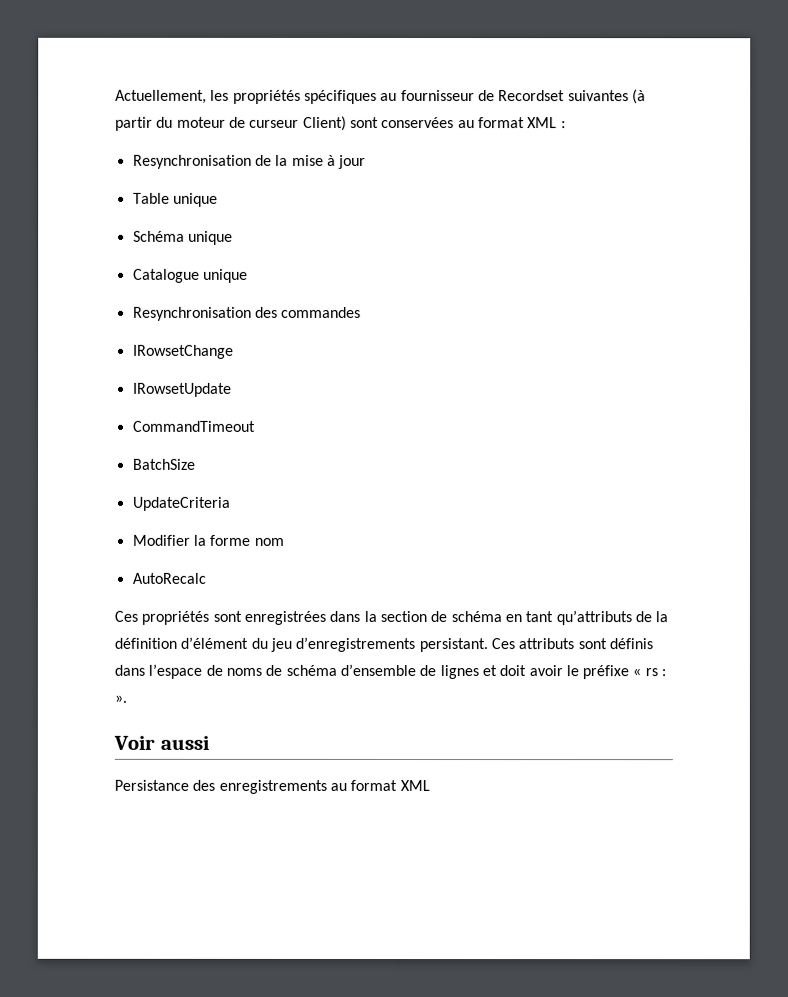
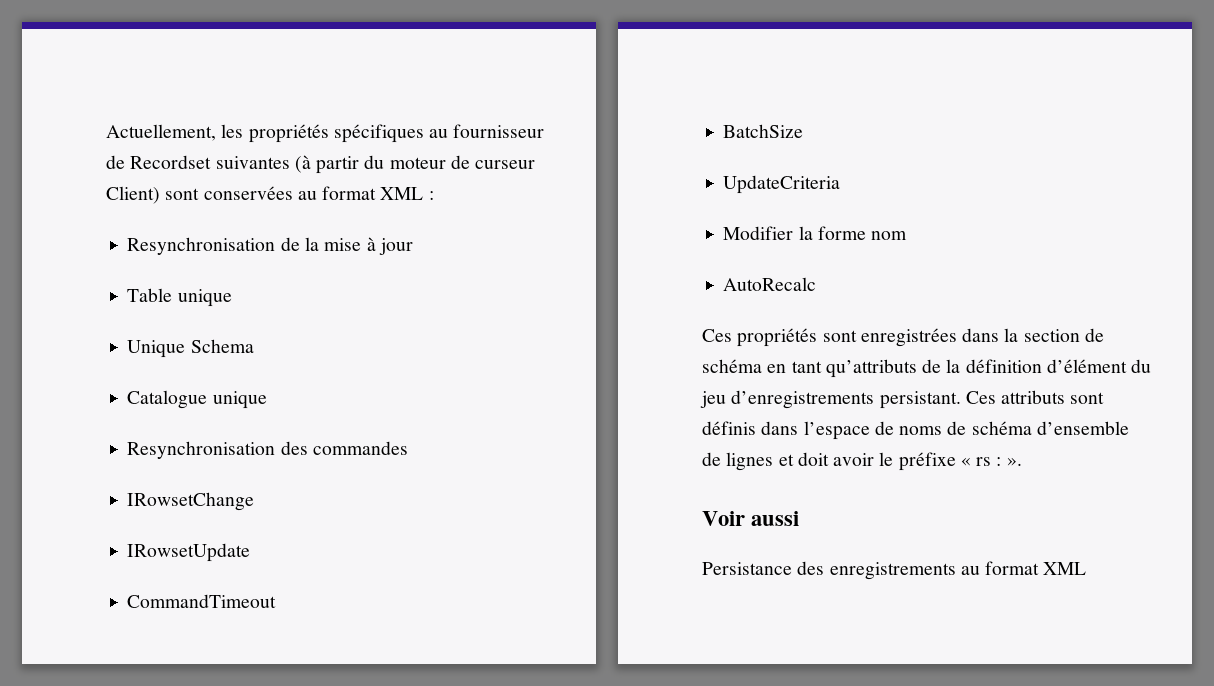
[132,230,233,245] Schéma unique -> [127,339,254,358] Unique Schema

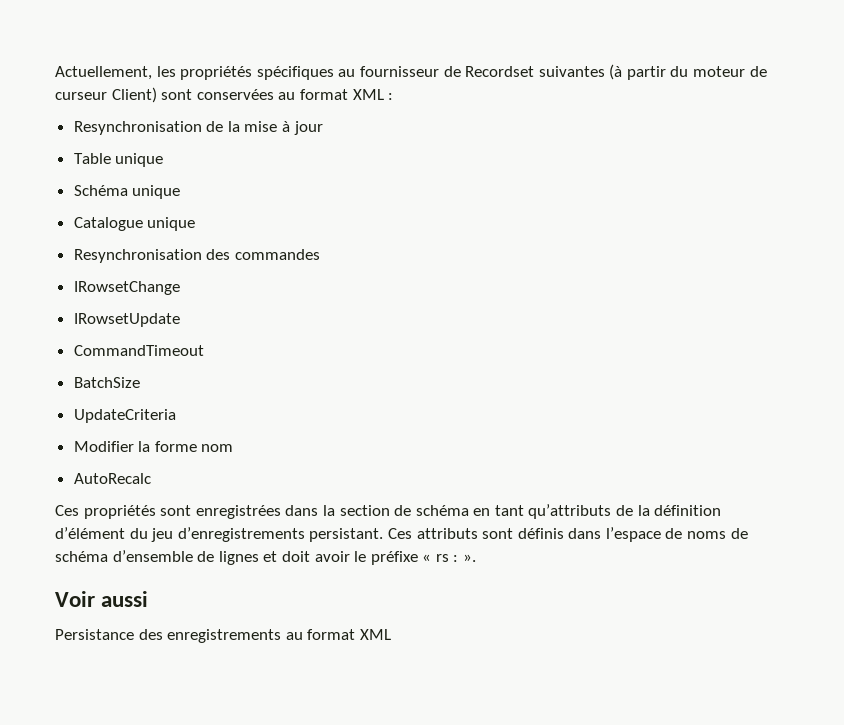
[127,339,254,358] Unique Schema -> [73,185,181,199] Schéma unique

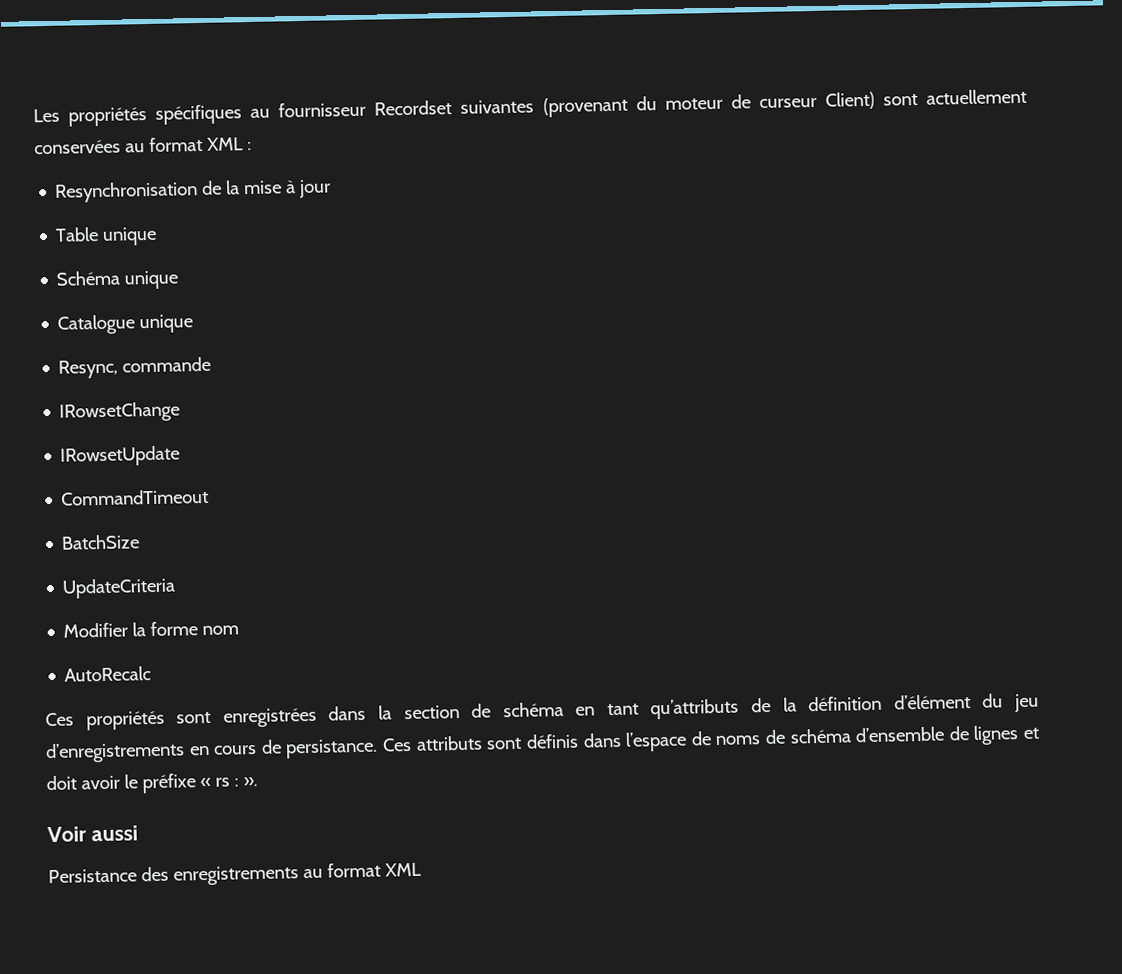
[55,66,176,80] Actuellement, les -> [33,108,60,123] Les
[443,66,461,77] de -> (367, 109) none
[609,64,666,80] (à partir -> [542,96,628,118] (provenant
(193, 94) none -> [925,88,1027,105] actuellement
[73,249,320,263] Resynchronisation des commandes -> [58,356,212,379] Resync, commande
[309,528,384,542] persistant. -> [188,738,379,759] en cours de persistance.

